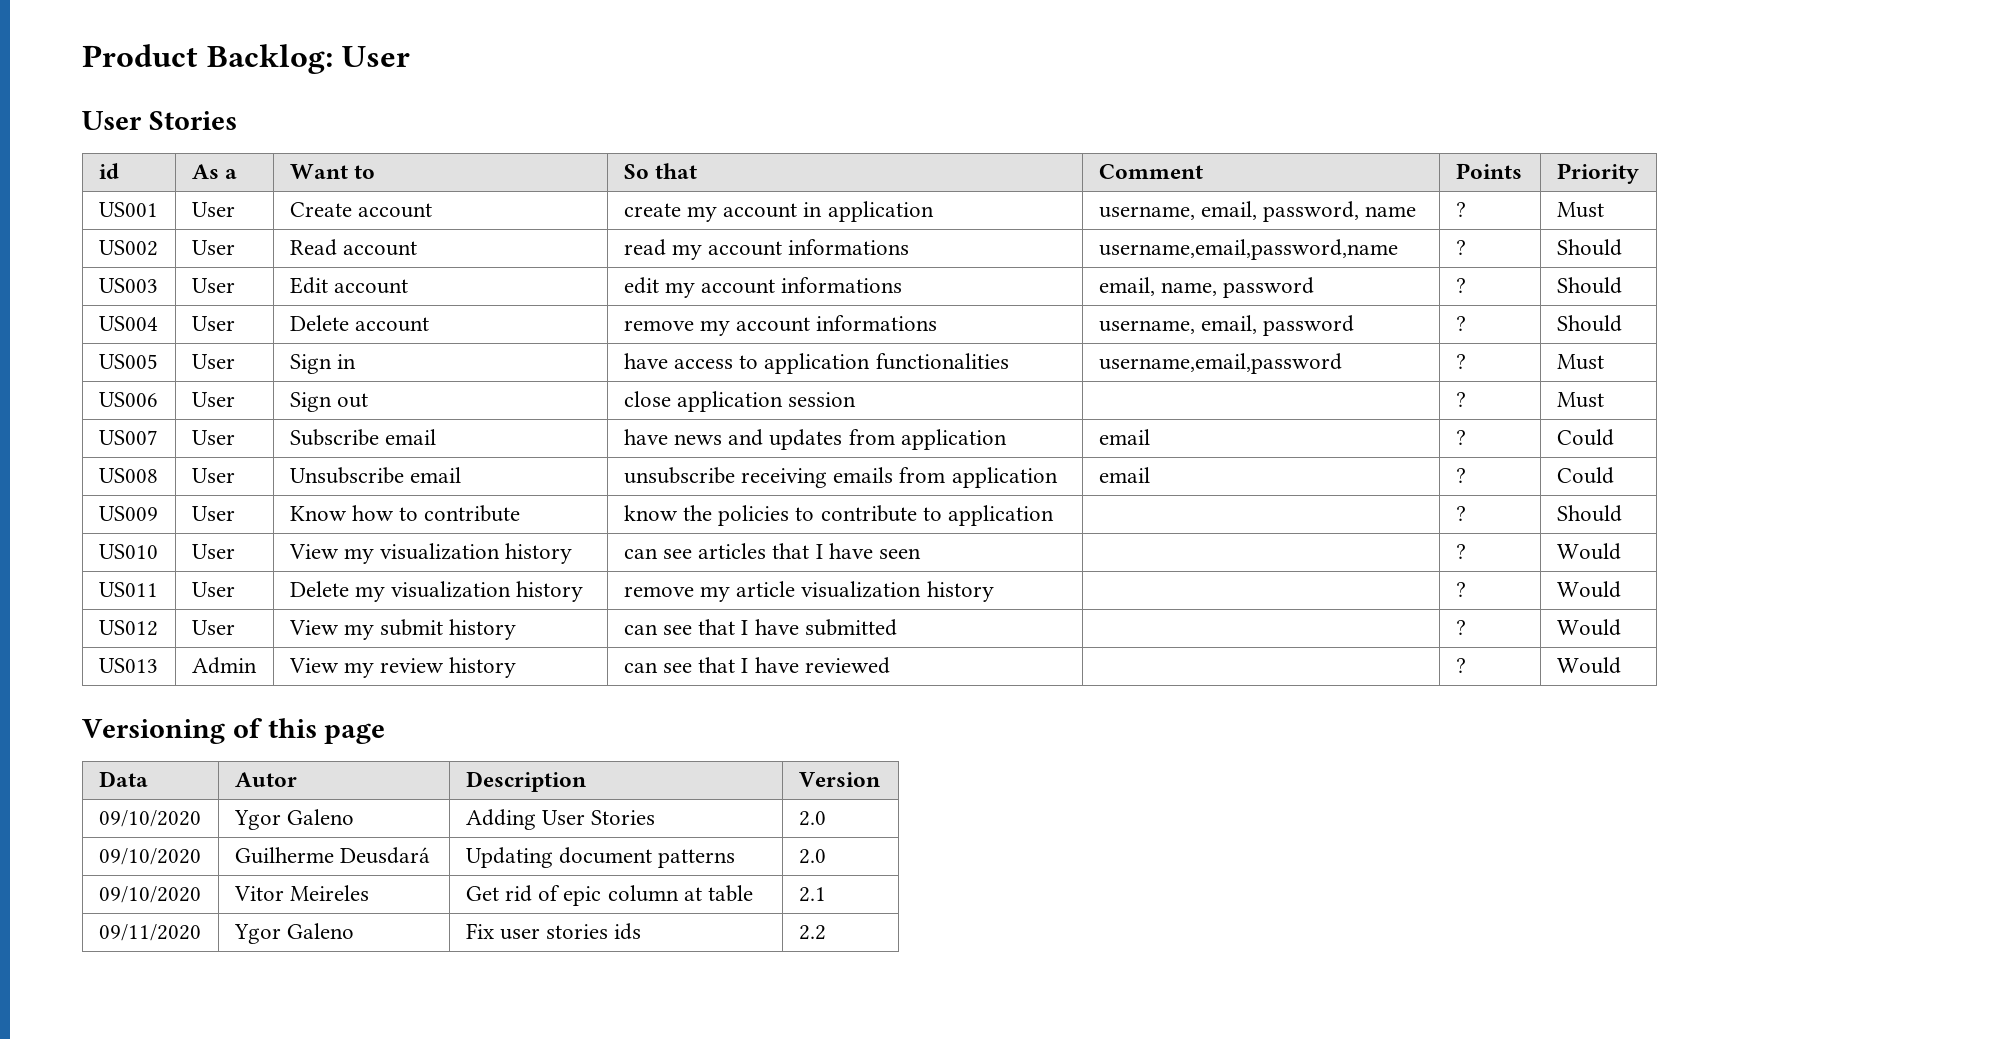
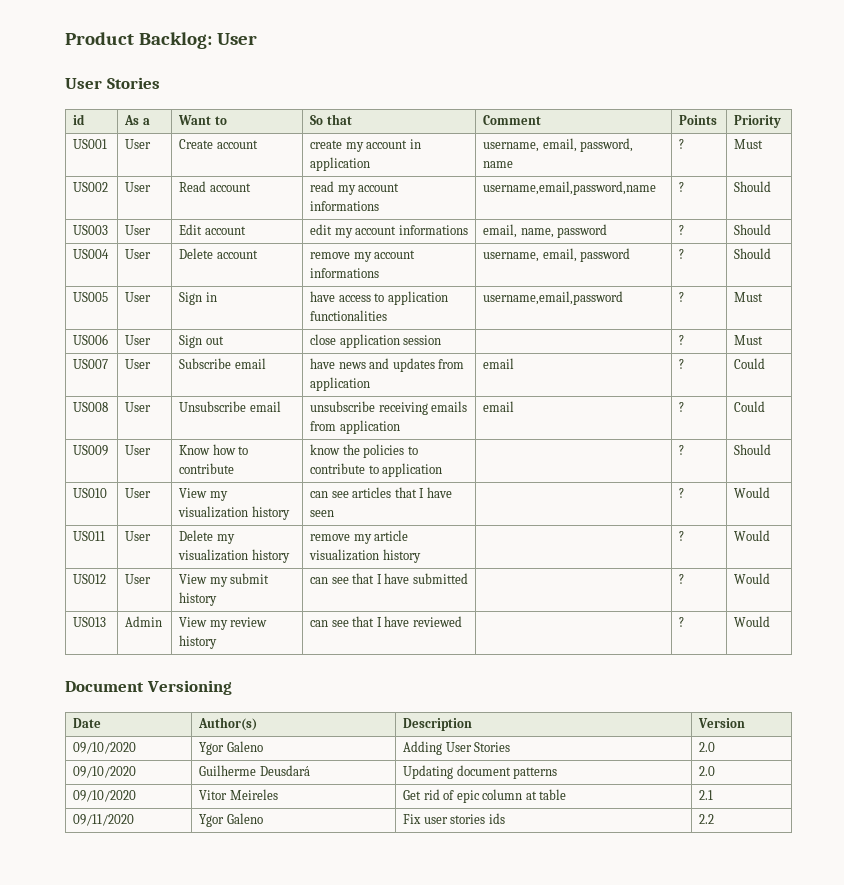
(1621, 665) none -> [65,681,144,692] Document
[232,718,386,744] [98,771,148,787] [234,772,297,787] of this page // Data | Autor -> [73,718,102,728] [198,717,258,731] // Date | Author(s)

